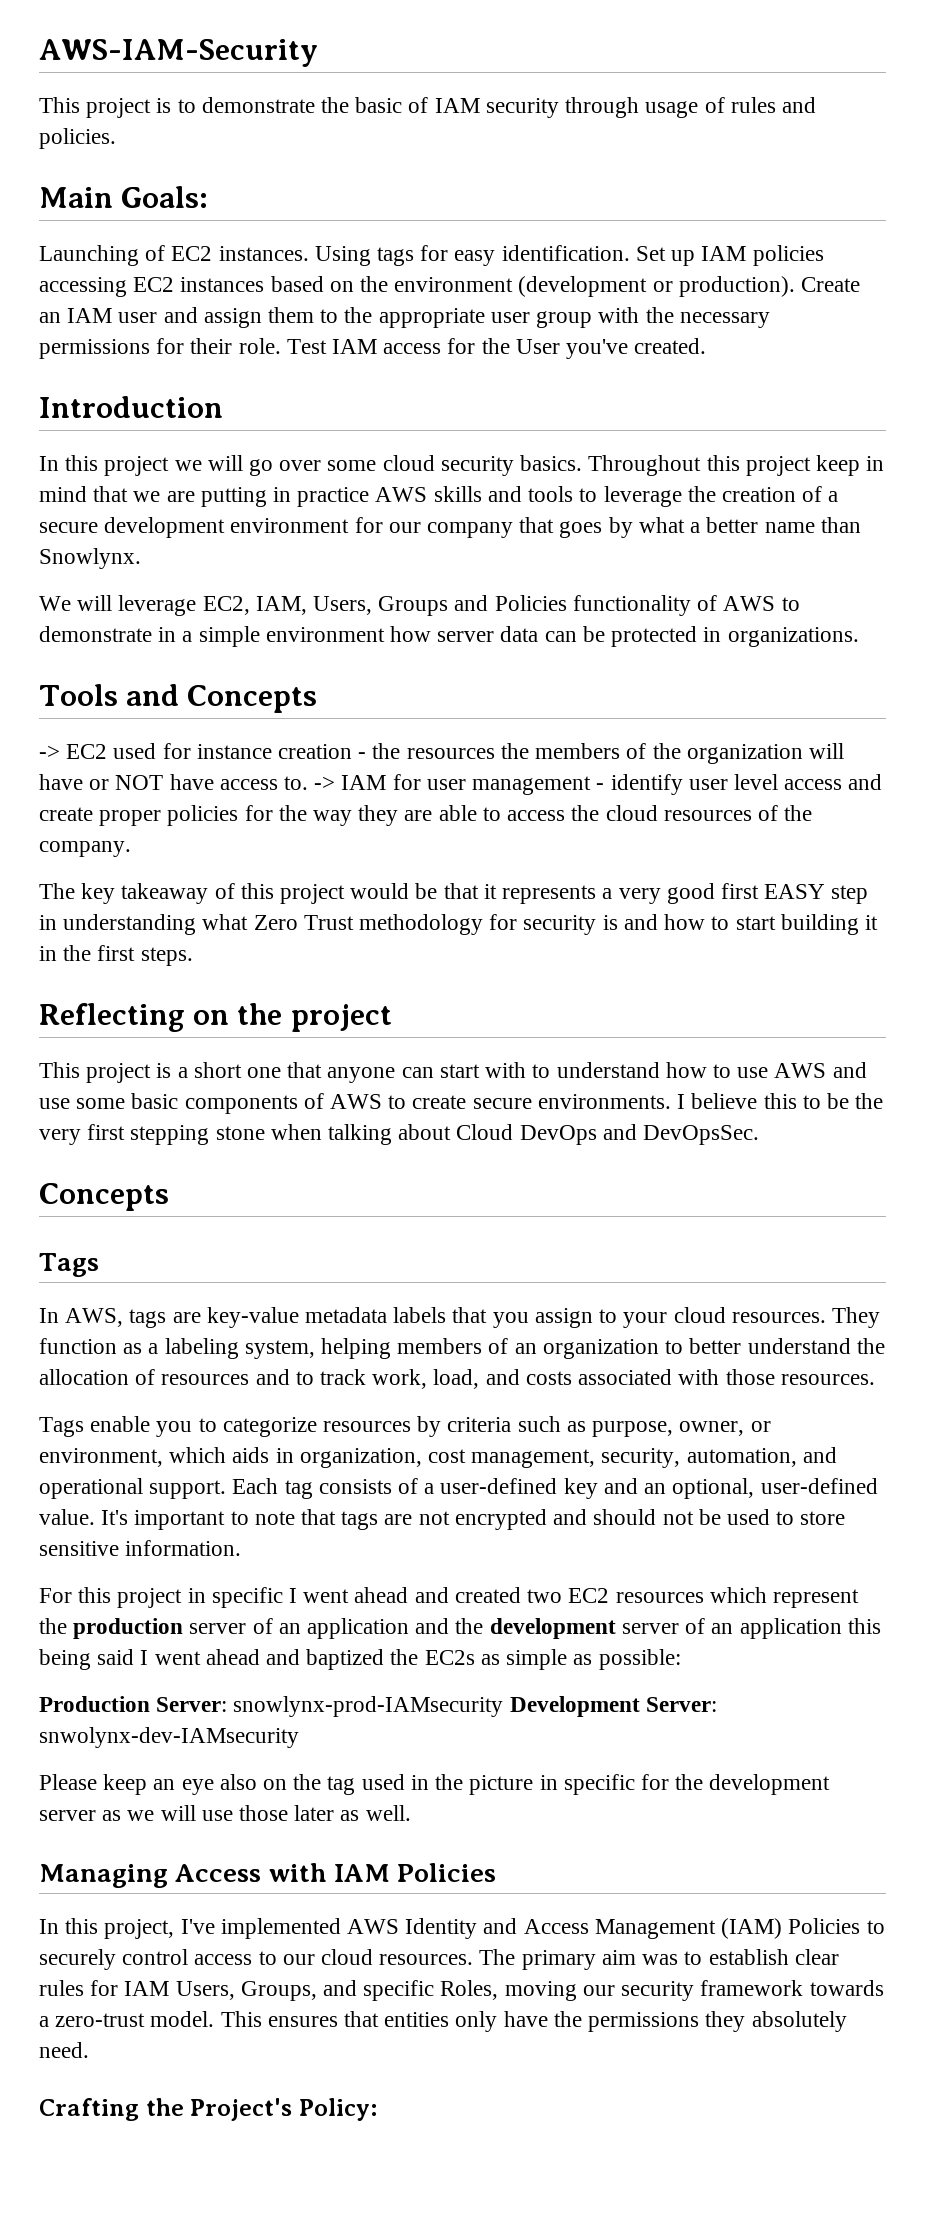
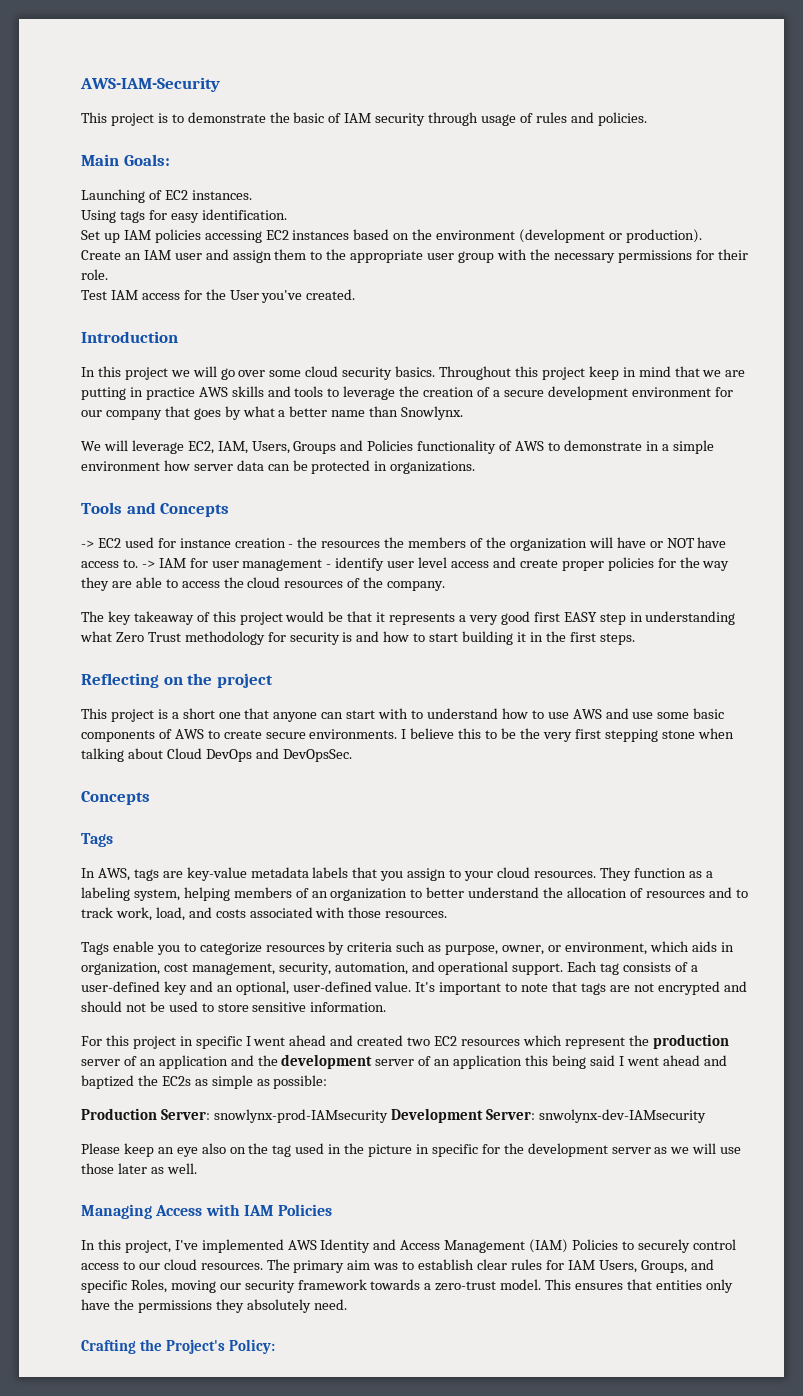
(309, 253) none -> (252, 195) //
(630, 253) none -> (287, 214) //
(795, 286) none -> (702, 236) //
(281, 346) none -> (108, 274) //

